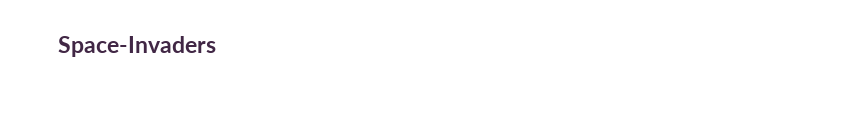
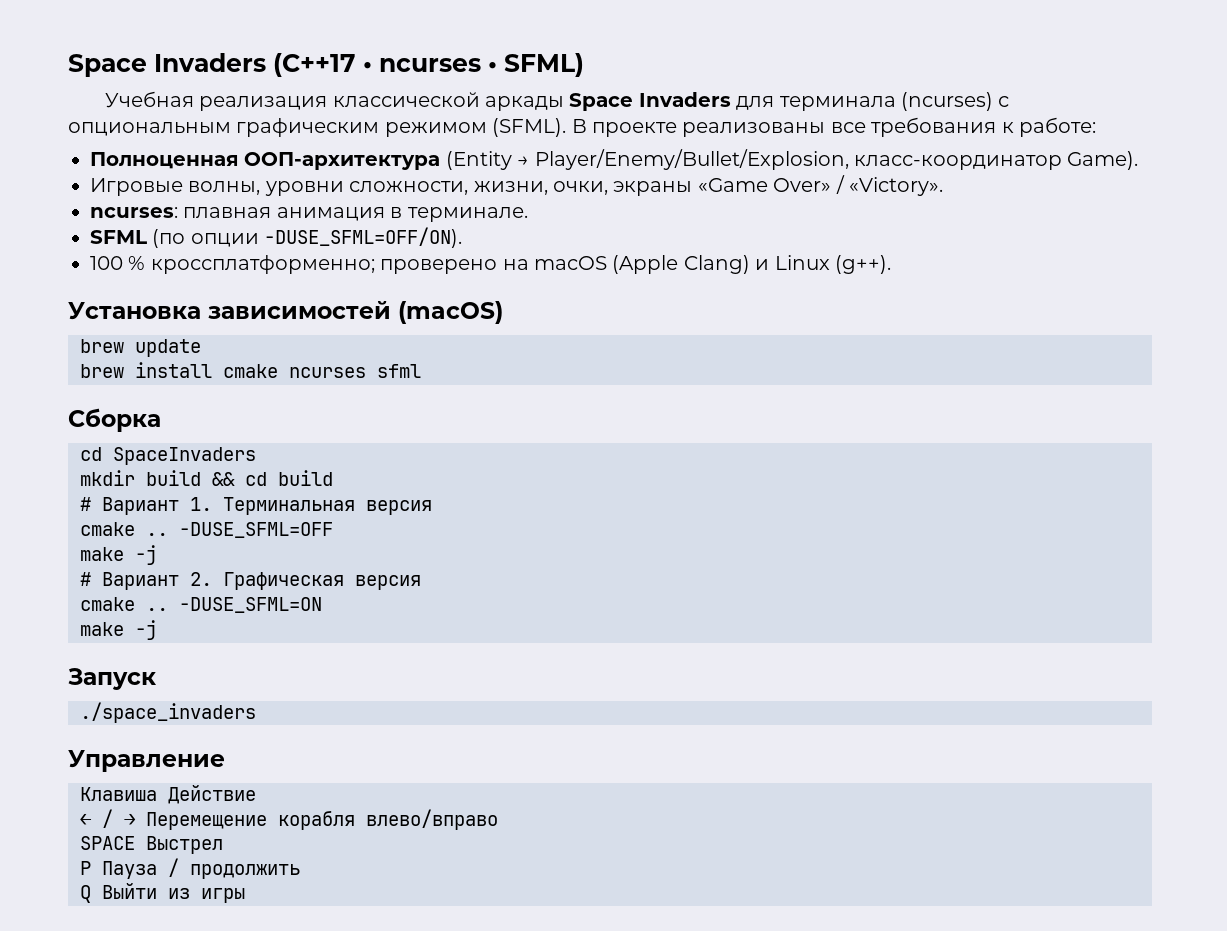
[58,36,216,57] Space-Invaders -> [68,53,584,77] [104,91,1010,111] [68,117,1096,137] [90,149,1139,170] [90,175,943,196] [90,207,528,222] [90,227,463,248] [90,255,891,274] [68,301,503,324] [80,339,201,357] [80,362,421,378] [68,408,161,432] [80,447,256,465] [80,470,333,486] [80,497,432,515] [80,522,333,538] [80,545,157,565] [80,572,421,590] [80,597,322,613] [80,620,157,640] [68,668,157,690] [80,702,256,723] [68,750,225,772] [80,785,256,804] [80,809,498,830] [80,836,223,854] [80,858,300,879] [80,883,245,903] Space Invaders (C++17 • ncurses • SFML) // Учебная реализация классической аркады Space Invaders для терминала (ncurses) с опциональным графическим режимом (SFML). В проекте реализованы все требования к работе: // Полноценная ООП-архитектура (Entity → Player/Enemy/Bullet/Explosion, класс‐координатор Game). // Игровые волны, уровни сложности, жизни, очки, экраны «Game Over» / «Victory». // ncurses: плавная анимация в терминале. // SFML (по опции -DUSE_SFML=OFF/ON). // 100 % кроссплатформенно; проверено на macOS (Apple Clang) и Linux (g++). // Установка зависимостей (macOS) // brew update // brew install cmake ncurses sfml // Сборка // cd SpaceInvaders // mkdir build && cd build // # Вариант 1. Терминальная версия // cmake .. -DUSE_SFML=OFF // make -j // # Вариант 2. Графическая версия // cmake .. -DUSE_SFML=ON // make -j // Запуск // ./space_invaders // Управление // Клавиша Действие // ← / → Перемещение корабля влево/вправо // SPACE Выстрел // P Пауза / продолжить // Q Выйти из игры

